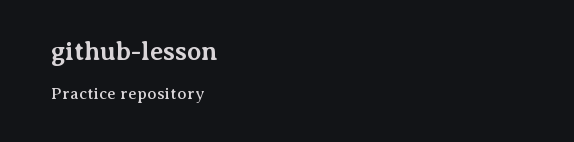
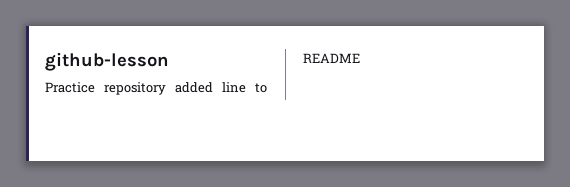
(206, 95) none -> [175,82,267,93] [303,53,360,63] added line to README

